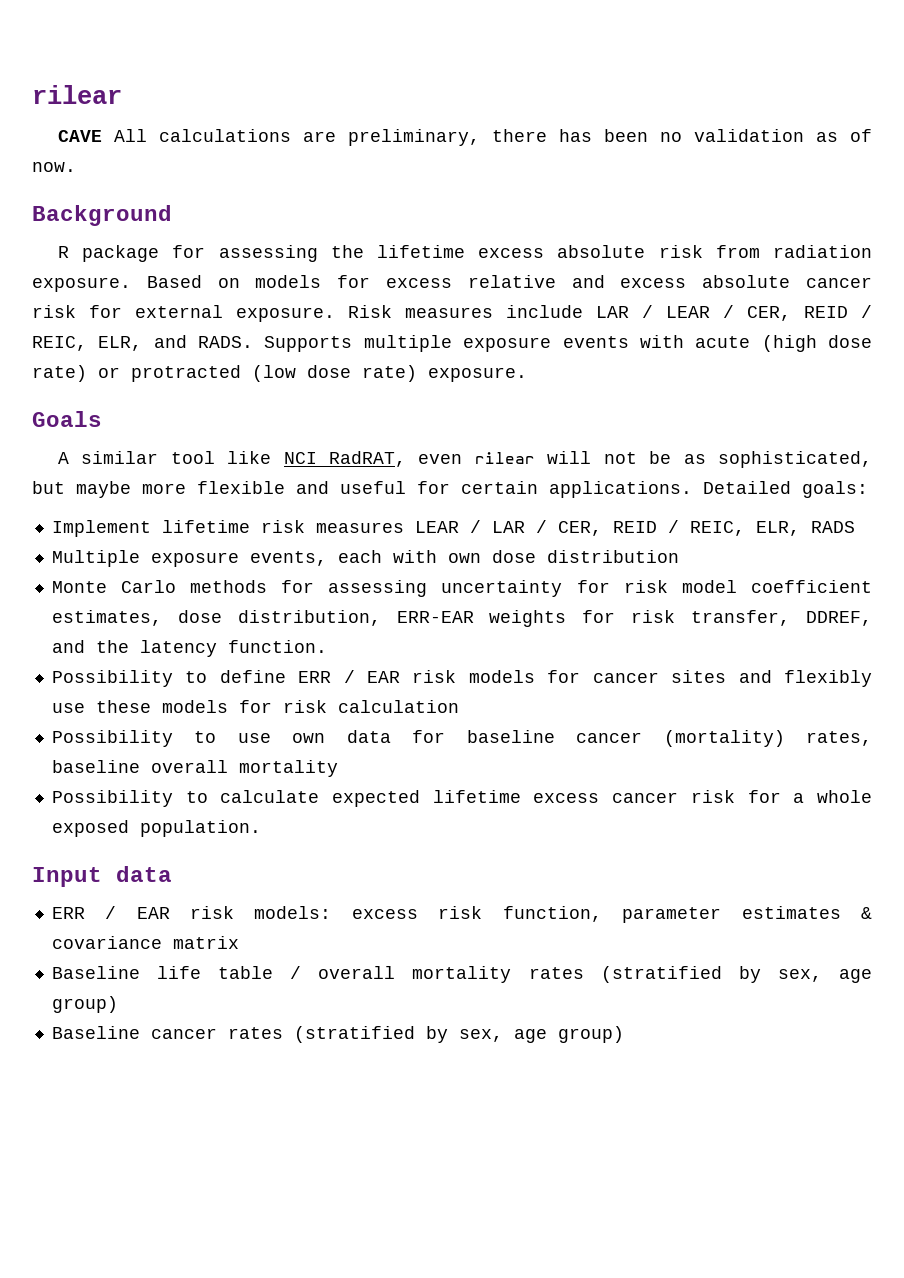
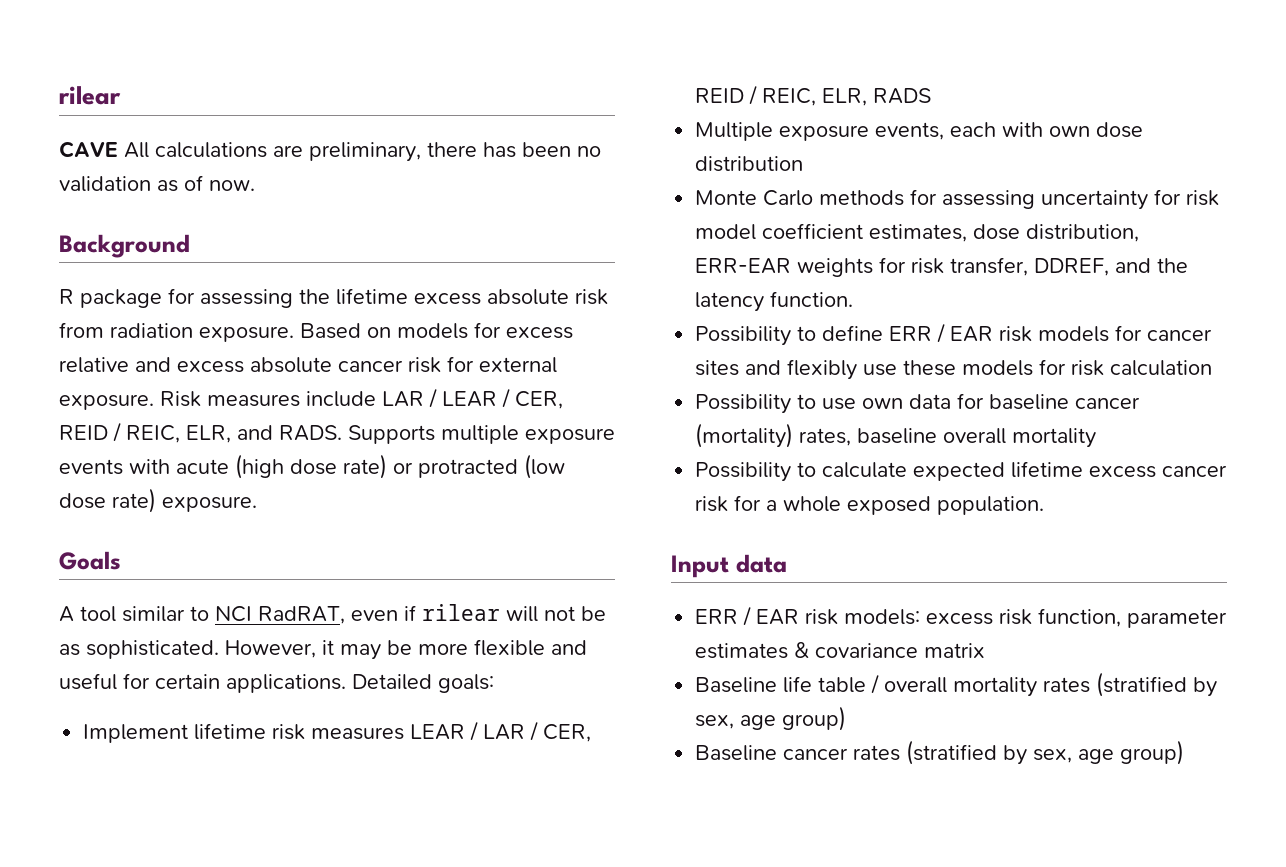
[81,451,272,464] similar tool like -> [80,606,209,622] tool similar to
(463, 459) none -> [404,605,416,621] if
[718,451,873,468] [32,481,131,498] sophisticated, but maybe -> [86,640,412,660] sophisticated. However, it may be

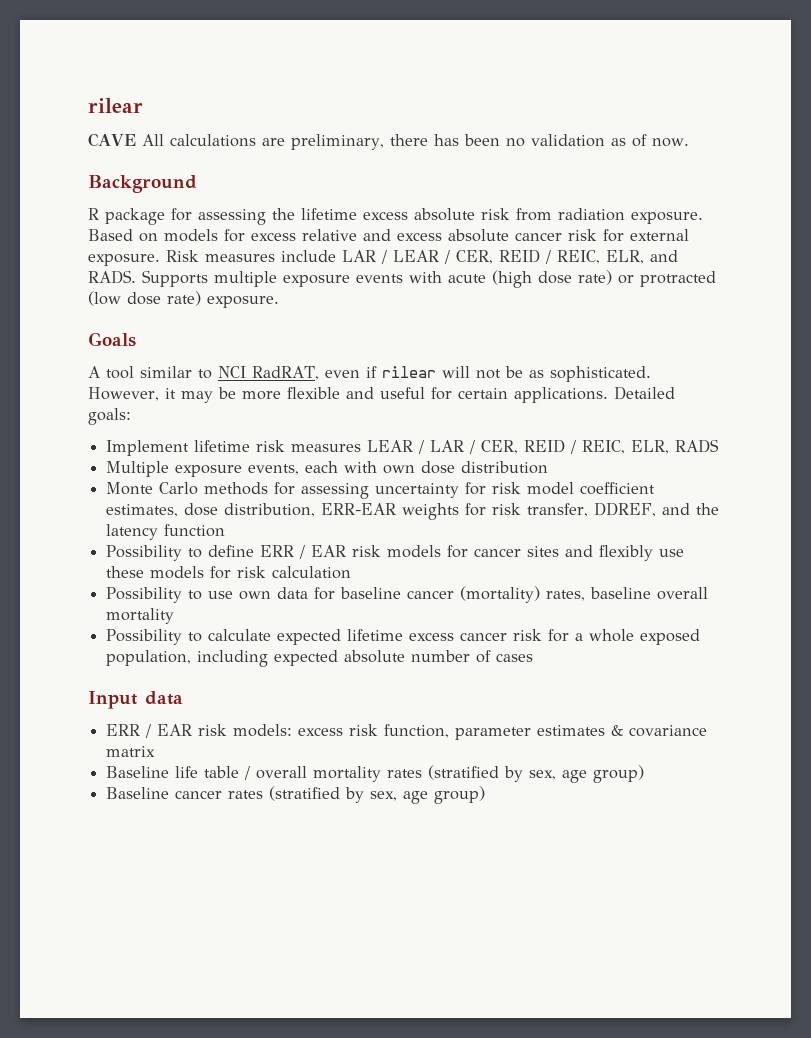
[770,291,854,307] function. -> [164,524,226,537] function
[937,496,1045,515] population. -> [106,650,534,667] population, including expected absolute number of cases

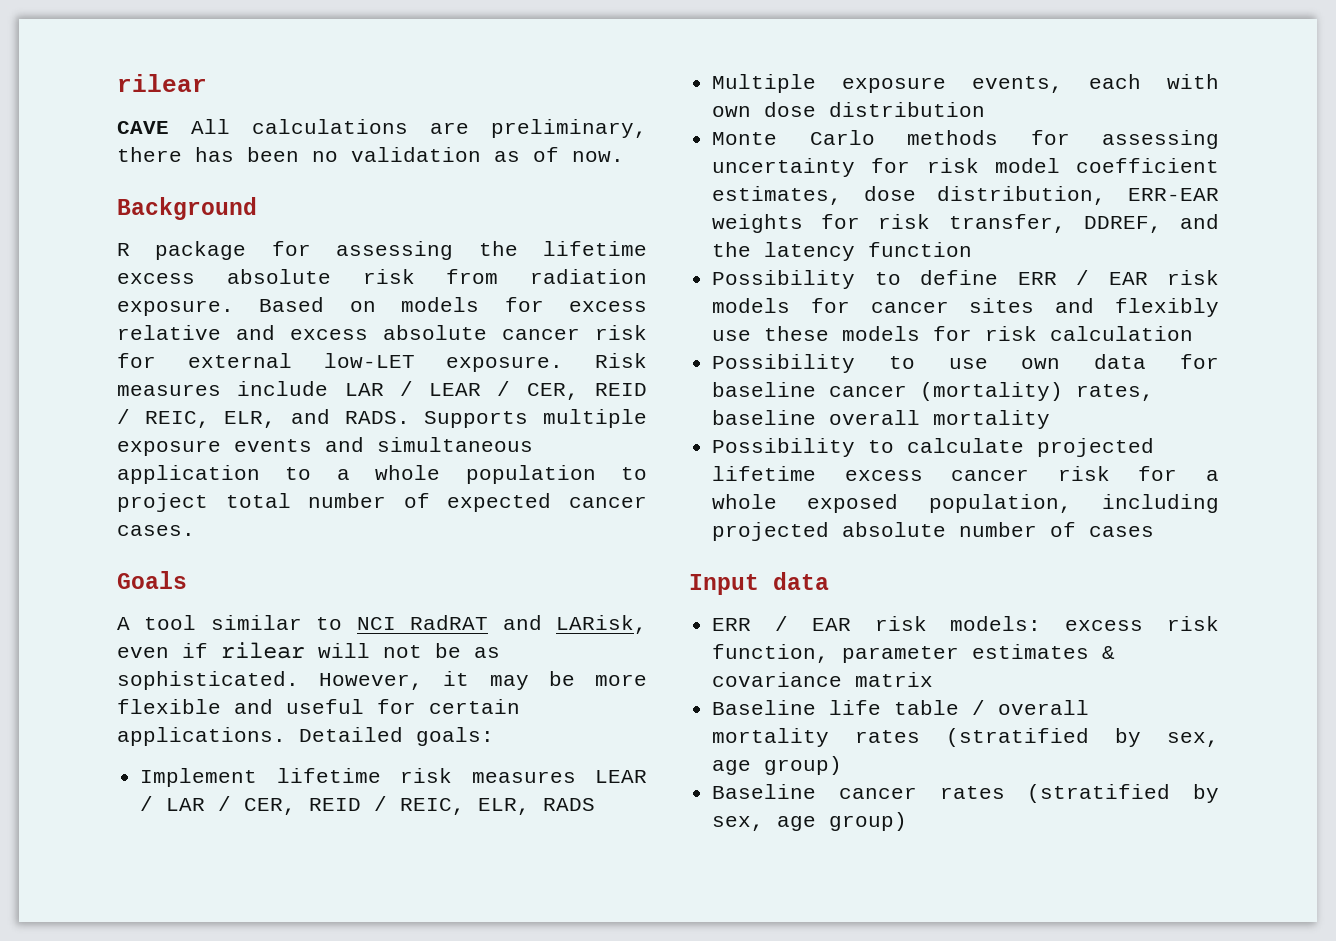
(689, 235) none -> [323,353,415,368] low-LET
[409,270,716,288] [88,291,279,308] with acute (high dose rate) or protracted (low dose rate) exposure. -> [325,437,533,452] [117,465,647,484] [117,493,647,512] [117,525,195,536] and simultaneous application to a whole population to project total number of expected cancer cases.
[252,366,319,380] RadRAT, -> [410,615,647,634] RadRAT and LARisk,
[277,629,342,645] expected -> [1037,438,1155,457] projected
[274,650,339,666] expected -> [712,522,830,541] projected

